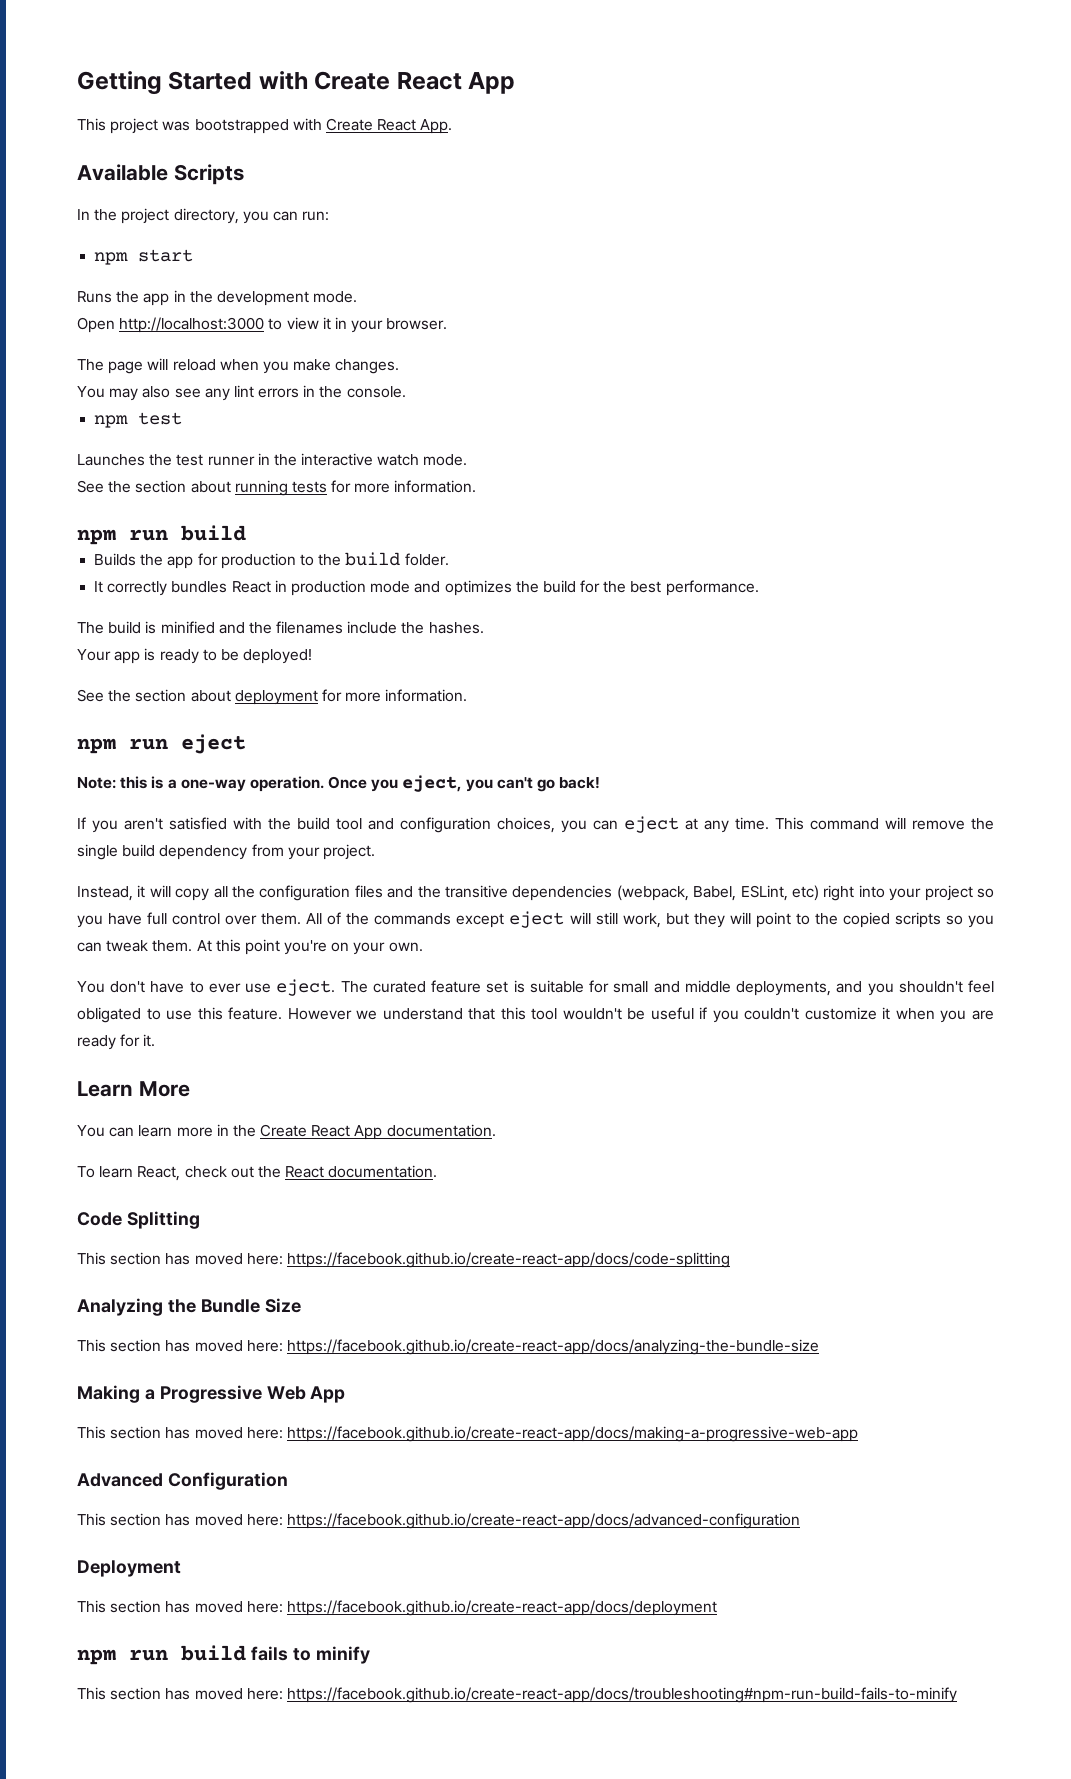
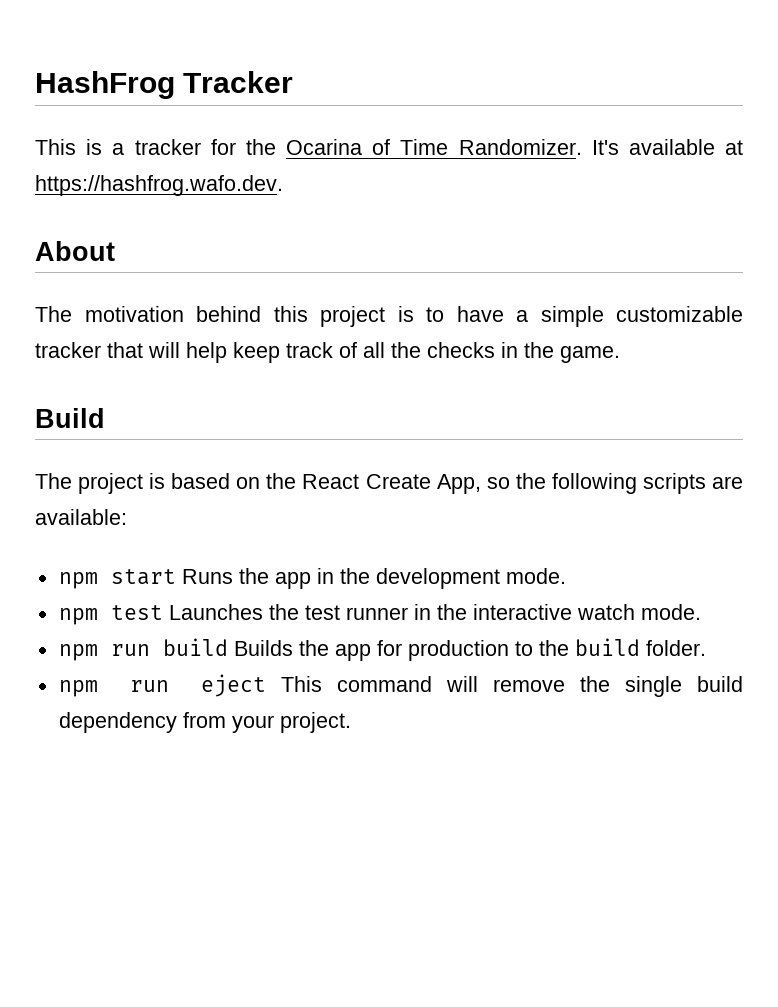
[77,71,516,95] [77,118,453,134] [77,164,244,185] [77,208,330,224] Getting Started with Create React App // This project was bootstrapped with Create React App. // Available Scripts // In the project directory, you can run: -> [35,71,294,99] [35,139,743,155] [35,175,283,196] [35,241,115,261] [35,306,743,327] [35,342,620,363] [35,408,105,428] [35,473,744,494] [35,509,127,525] HashFrog Tracker // This is a tracker for the Ocarina of Time Randomizer. It's available at https://hashfrog.wafo.dev. // About // The motivation behind this project is to have a simple customizable tracker that will help keep track of all the checks in the game. // Build // The project is based on the React Create App, so the following scripts are available:
(194, 255) // -> (176, 577) none
[77,317,448,333] [77,358,400,374] [77,385,406,401] // Open http://localhost:3000 to view it in your browser. // The page will reload when you make changes. // You may also see any lint errors in the console. -> (566, 576) none
(183, 418) // -> (163, 612) none
[77,480,477,496] [77,525,246,545] // See the section about running tests for more information. // npm run build // -> [58,638,228,661] // npm run build
[94,580,759,596] [77,621,484,634] [77,648,313,664] [77,689,468,705] [77,734,246,754] [77,775,601,792] [77,816,769,833] It correctly bundles React in production mode and optimizes the build for the best performance. // The build is minified and the filenames include the hashes. // Your app is ready to be deployed! // See the section about deployment for more information. // npm run eject // Note: this is a one-way operation. Once you eject, you can't go back! // If you aren't satisfied with the build tool and configuration choices, you can eject at any time. -> [58,674,267,697] npm run eject
[77,885,994,901] [77,911,994,928] [77,939,423,955] [77,979,994,996] [77,1007,994,1023] [77,1034,156,1050] [77,1081,190,1097] [77,1124,496,1140] [77,1165,438,1181] [77,1211,200,1229] [77,1252,730,1268] [77,1298,301,1316] [77,1339,819,1355] [77,1385,346,1403] [77,1426,858,1442] [77,1472,288,1490] [77,1513,800,1529] [77,1560,181,1577] [77,1600,717,1616] [77,1645,370,1665] [77,1687,957,1703] // Instead, it will copy all the configuration files and the transitive dependencies (webpack, Babel, ESLint, etc) right into your project so you have full control over them. All of the commands except eject will still work, but they will point to the copied scripts so you can tweak them. At this point you're on your own. // You don't have to ever use eject. The curated feature set is suitable for small and middle deployments, and you shouldn't feel obligated to use this feature. However we understand that this tool wouldn't be useful if you couldn't customize it when you are ready for it. // Learn More // You can learn more in the Create React App documentation. // To learn React, check out the React documentation. // Code Splitting // This section has moved here: https://facebook.github.io/create-react-app/docs/code-splitting // Analyzing the Bundle Size // This section has moved here: https://facebook.github.io/create-react-app/docs/analyzing-the-bundle-size // Making a Progressive Web App // This section has moved here: https://facebook.github.io/create-react-app/docs/making-a-progressive-web-app // Advanced Configuration // This section has moved here: https://facebook.github.io/create-react-app/docs/advanced-configuration // Deployment // This section has moved here: https://facebook.github.io/create-react-app/docs/deployment // npm run build fails to minify // This section has moved here: https://facebook.github.io/create-react-app/docs/troubleshooting#npm-run-build-fails-to-minify -> (351, 722) none

